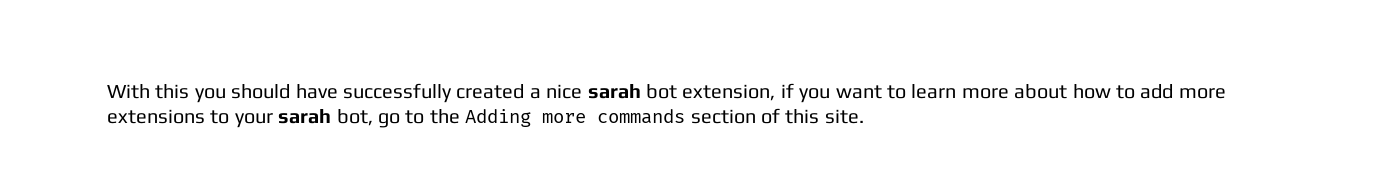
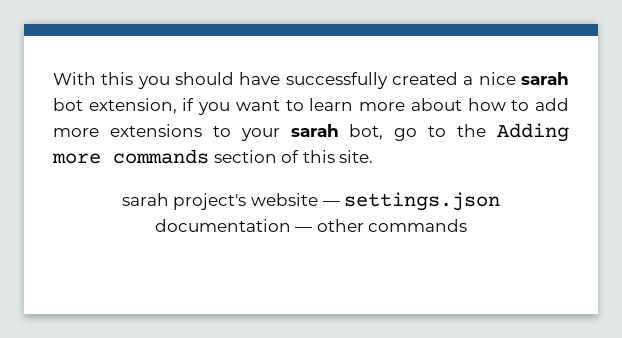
(864, 116) none -> [121,192,501,211] [154,219,468,232] // sarah project's website — settings.json documentation — other commands

